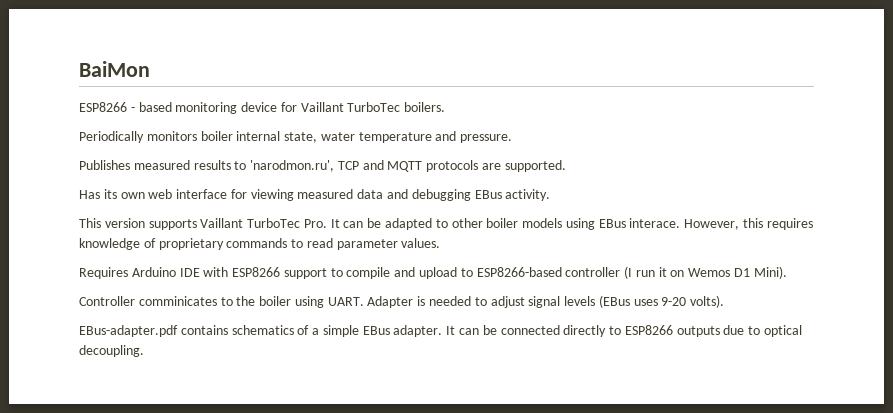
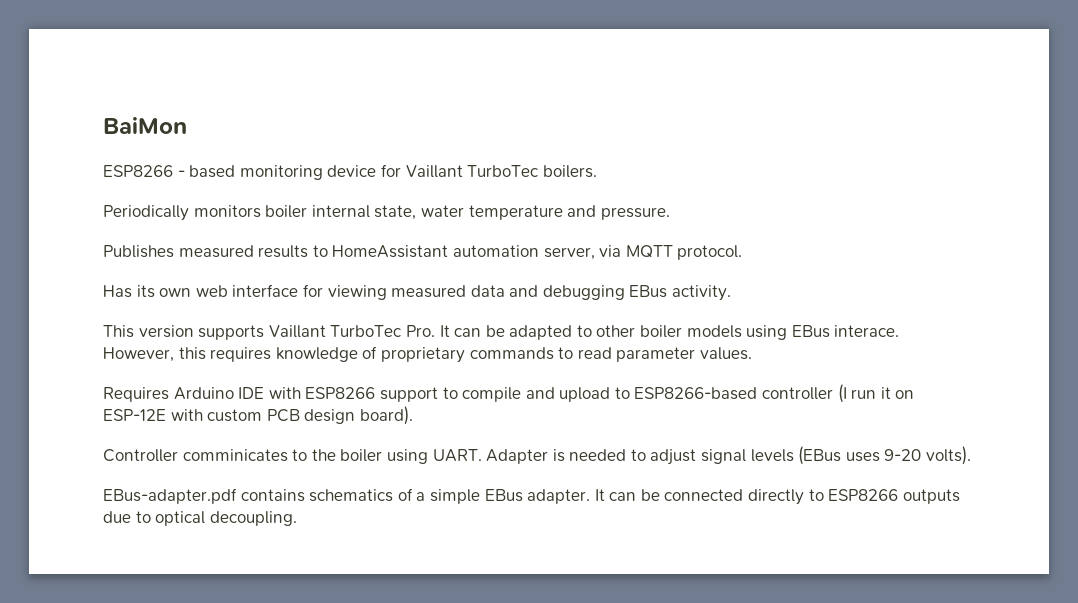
[250,160,566,172] 'narodmon.ru', TCP and MQTT protocols are supported. -> [332,245,743,260] HomeAssistant automation server, via MQTT protocol.
[688,266,787,279] Wemos D1 Mini). -> [103,406,413,425] ESP-12E with custom PCB design board).

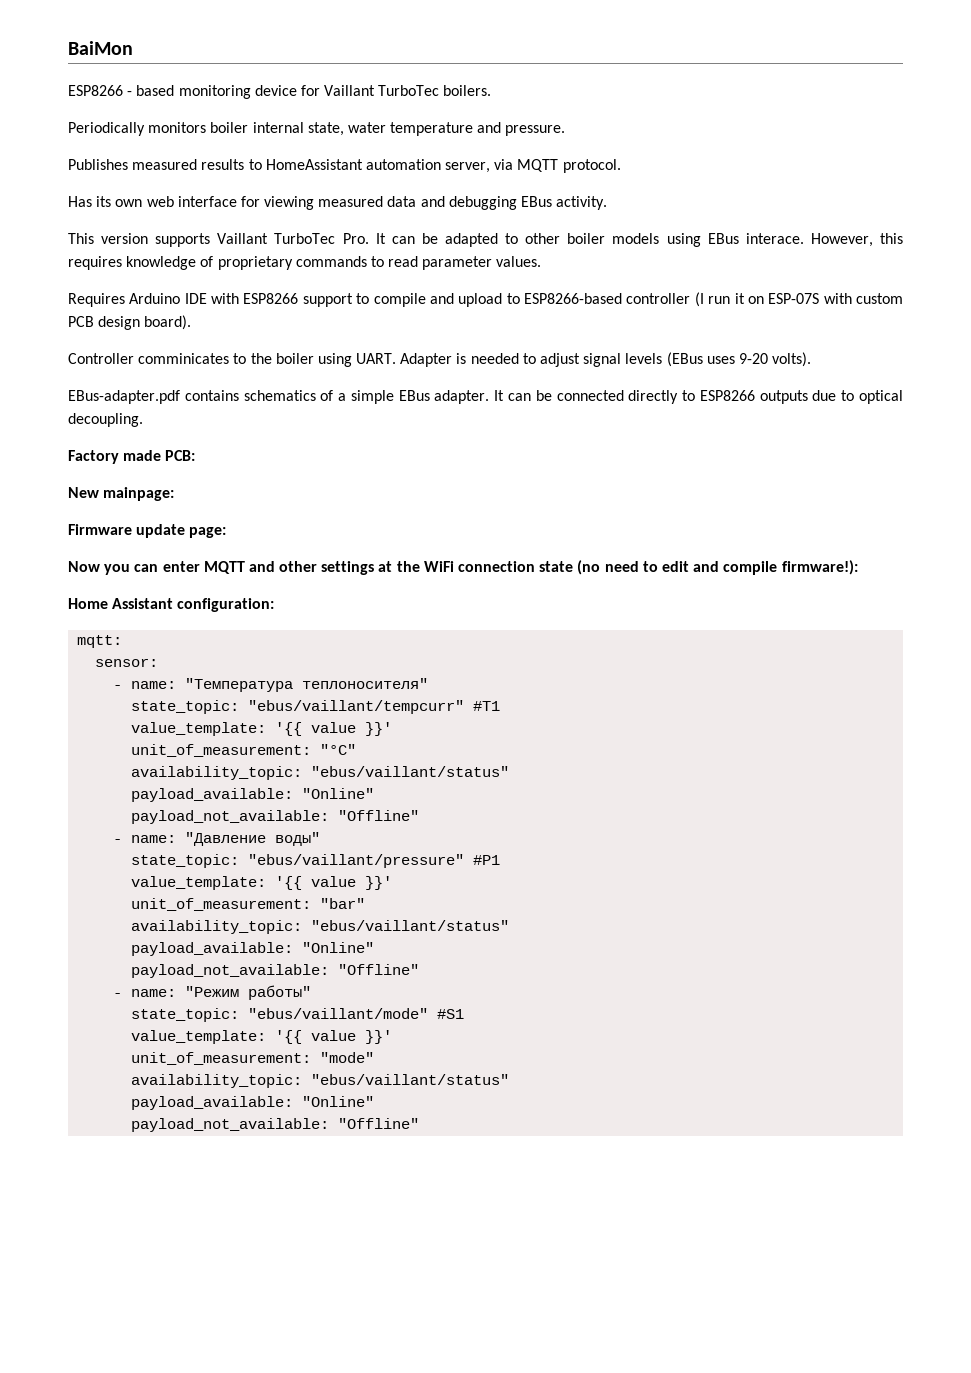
[103,409,166,421] ESP-12E -> [768,293,820,304] ESP-07S
(297, 518) none -> [68,450,196,464] [68,487,175,501] [68,524,227,538] [68,560,858,575] [68,598,275,612] [77,635,123,648] [95,658,159,667] [113,678,429,692] [131,700,501,714] [131,722,393,736] [131,744,357,757] [131,766,510,780] [131,788,375,802] [131,810,420,824] [113,832,321,846] [131,854,501,868] [131,876,393,890] [131,898,366,911] [131,920,510,934] [131,942,375,956] [131,964,420,978] [113,985,312,1000] [131,1008,465,1022] [131,1030,393,1044] [131,1052,375,1065] [131,1074,510,1088] [131,1096,375,1110] [131,1118,420,1132] // Factory made PCB: // New mainpage: // Firmware update page: // Now you can enter MQTT and other settings at the WiFi connection state (no need to edit and compile firmware!): // Home Assistant configuration: // mqtt: // sensor: // - name: "Температура теплоносителя" // state_topic: "ebus/vaillant/tempcurr" #T1 // value_template: '{{ value }}' // unit_of_measurement: "°C" // availability_topic: "ebus/vaillant/status" // payload_available: "Online" // payload_not_available: "Offline" // - name: "Давление воды" // state_topic: "ebus/vaillant/pressure" #P1 // value_template: '{{ value }}' // unit_of_measurement: "bar" // availability_topic: "ebus/vaillant/status" // payload_available: "Online" // payload_not_available: "Offline" // - name: "Режим работы" // state_topic: "ebus/vaillant/mode" #S1 // value_template: '{{ value }}' // unit_of_measurement: "mode" // availability_topic: "ebus/vaillant/status" // payload_available: "Online" // payload_not_available: "Offline"

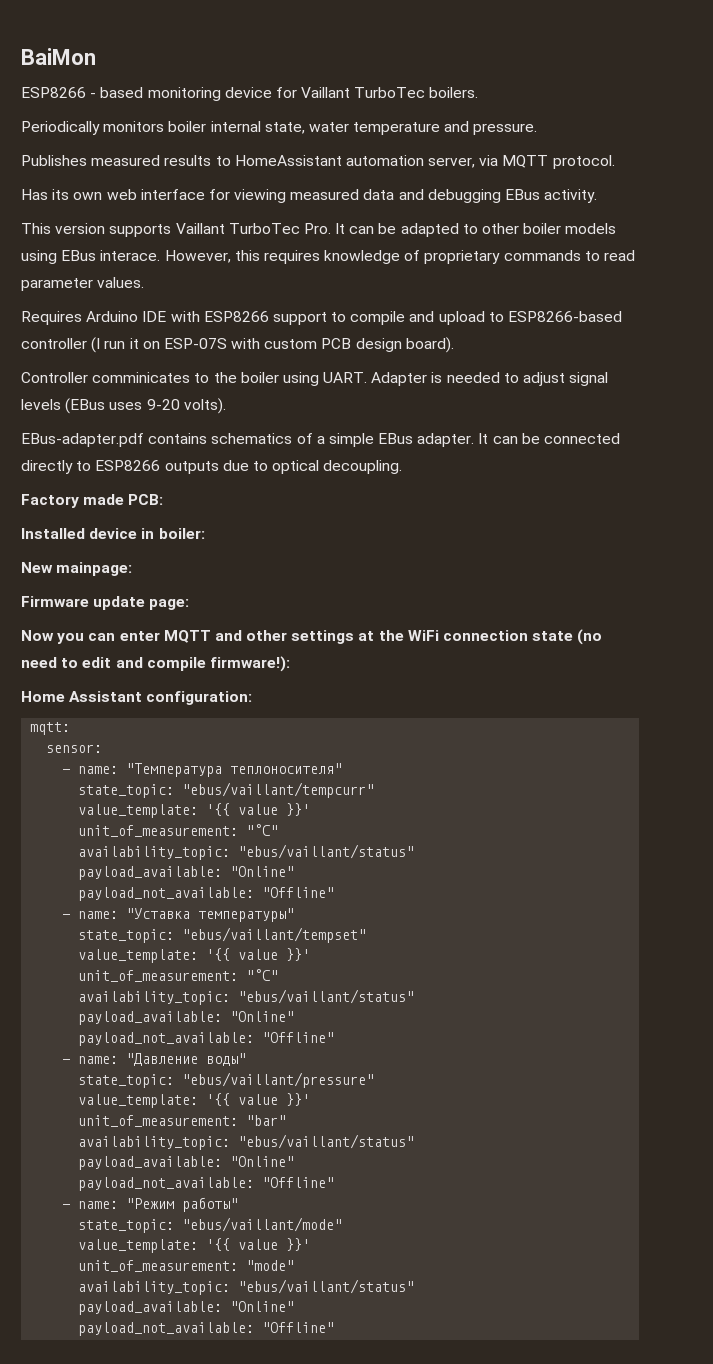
(196, 455) none -> [21,528,205,539] // Installed device in boiler:
[473,701,501,711] #T1 -> [78,803,311,818] [78,824,279,837] [78,844,415,860] [78,866,295,880] [78,887,335,901] [62,908,295,922] [78,927,367,943] // value_template: '{{ value }}' // unit_of_measurement: "°C" // availability_topic: "ebus/vaillant/status" // payload_available: "Online" // payload_not_available: "Offline" // - name: "Уставка температуры" // state_topic: "ebus/vaillant/tempset"
[473,855,501,865] #P1 -> (375, 1080) none
[437,1009,465,1019] #S1 -> (343, 1224) none

